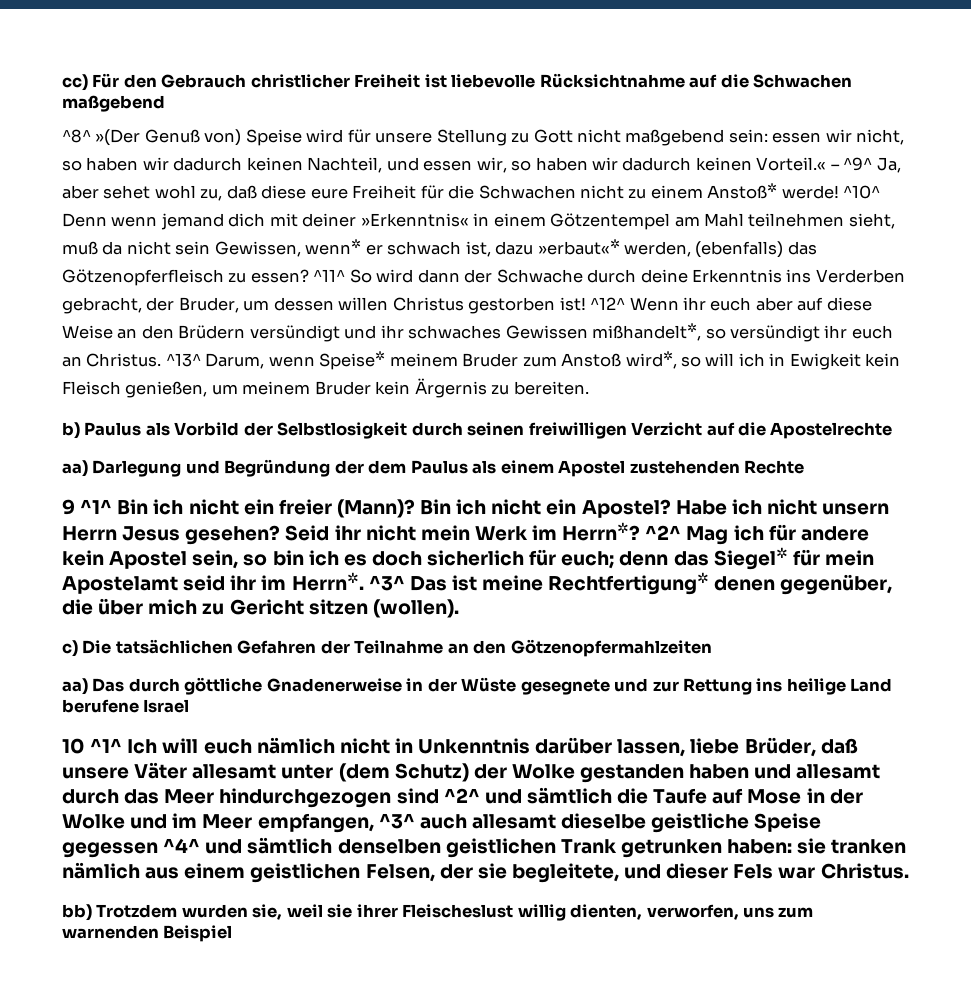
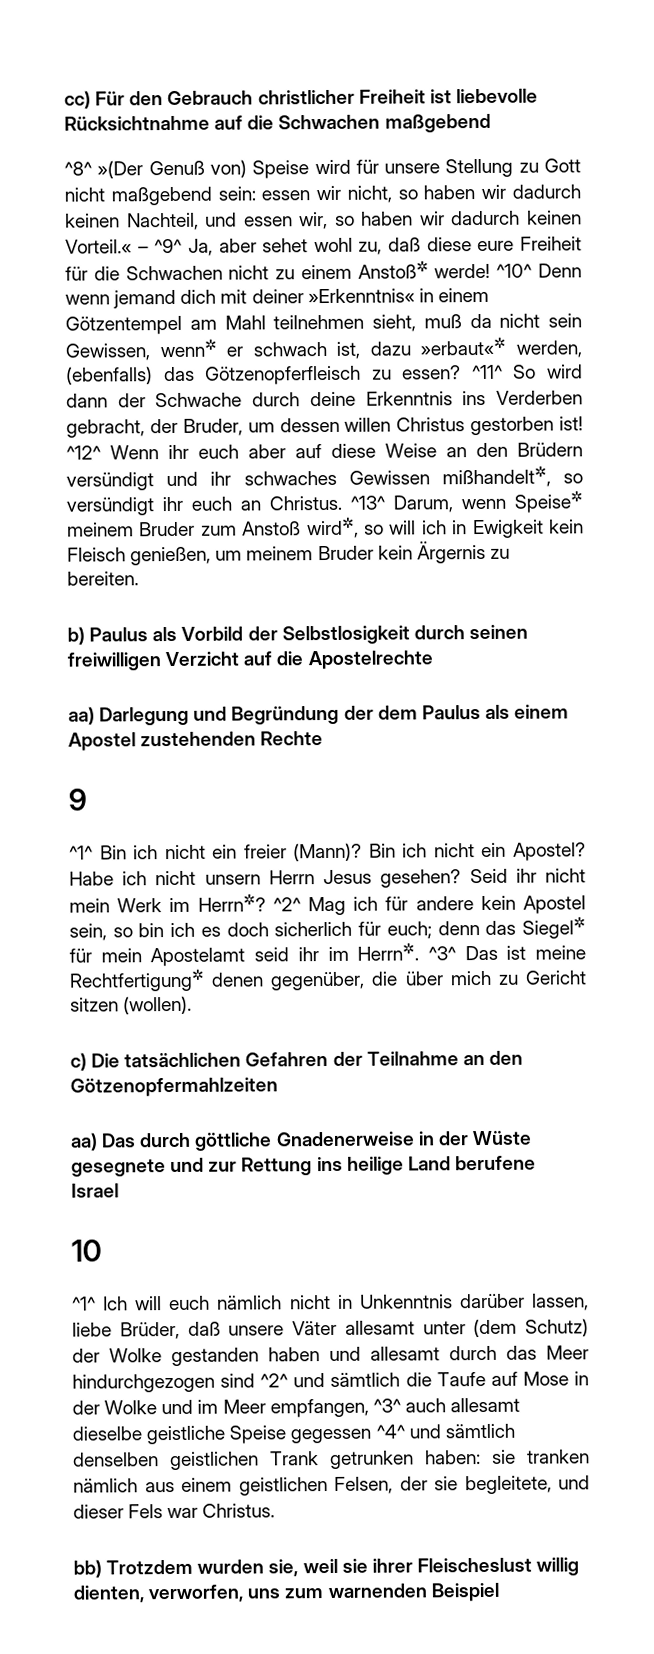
(75, 507) none -> (87, 799) //
(85, 746) none -> (102, 1250) //

